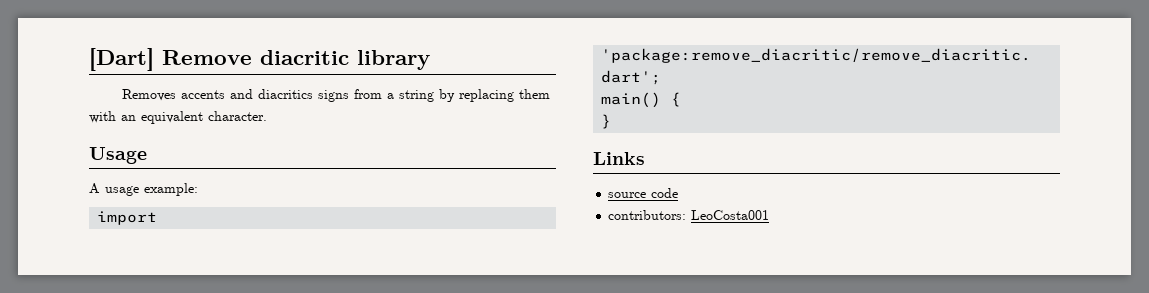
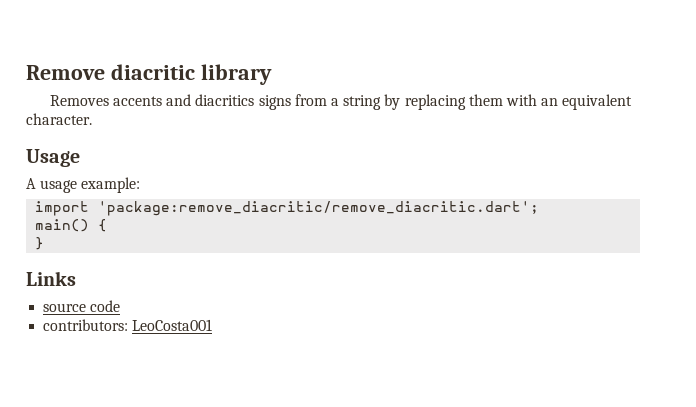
[89,48,154,71] [Dart] -> (26, 72) none

